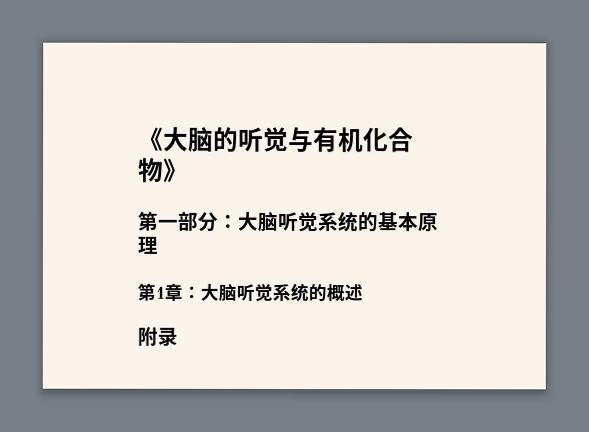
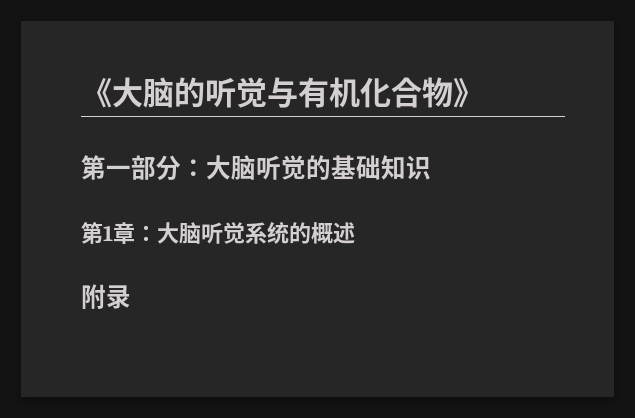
[317,211,439,233] [137,236,158,255] 系统的基本原理 -> [306,155,431,180] 的基础知识

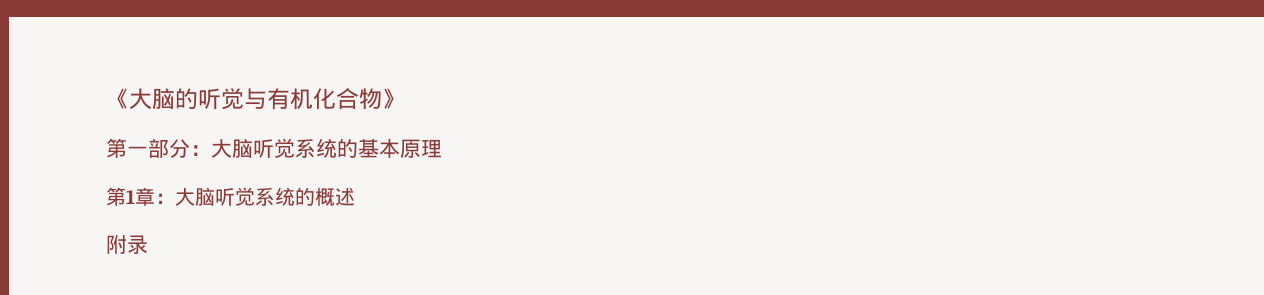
[306,155,431,180] 的基础知识 -> [295,138,442,158] 系统的基本原理

